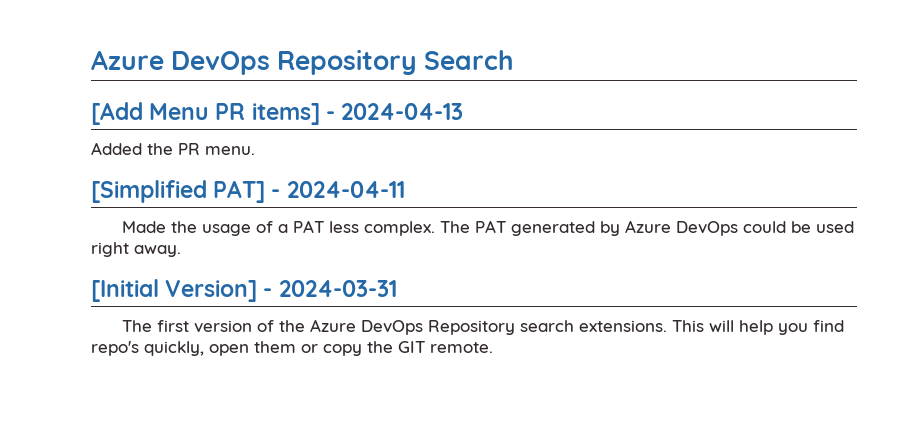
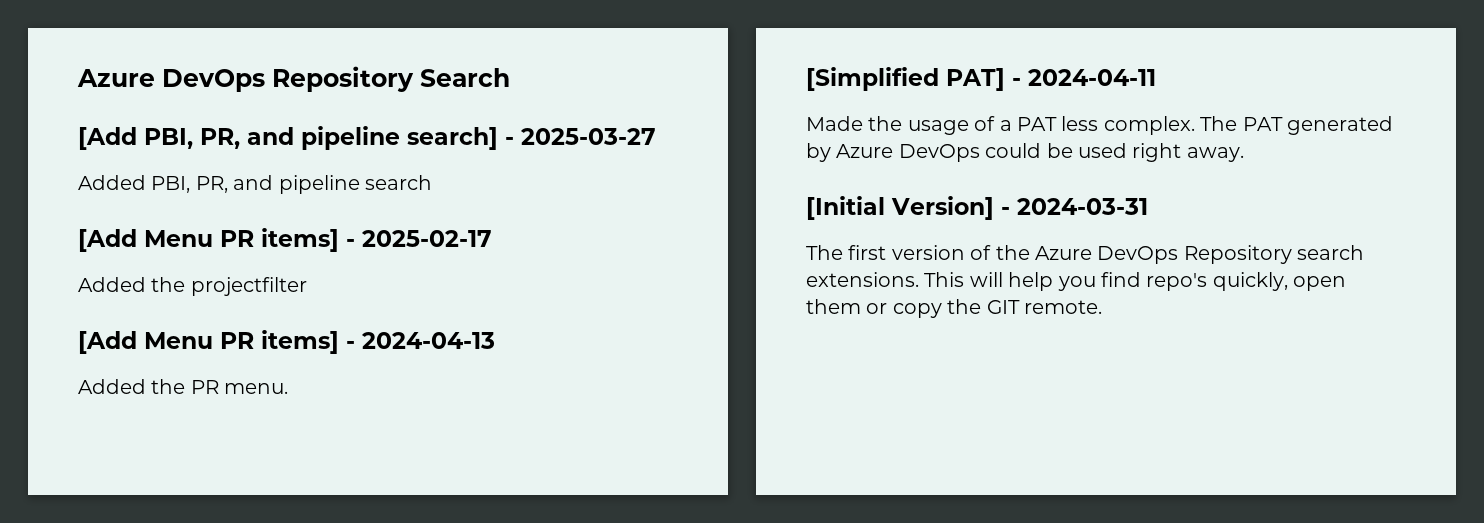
(515, 60) none -> [78,126,656,150] [78,175,432,194] [78,228,492,252] [78,277,307,296] // [Add PBI, PR, and pipeline search] - 2025-03-27 // Added PBI, PR, and pipeline search // [Add Menu PR items] - 2025-02-17 // Added the projectfilter

